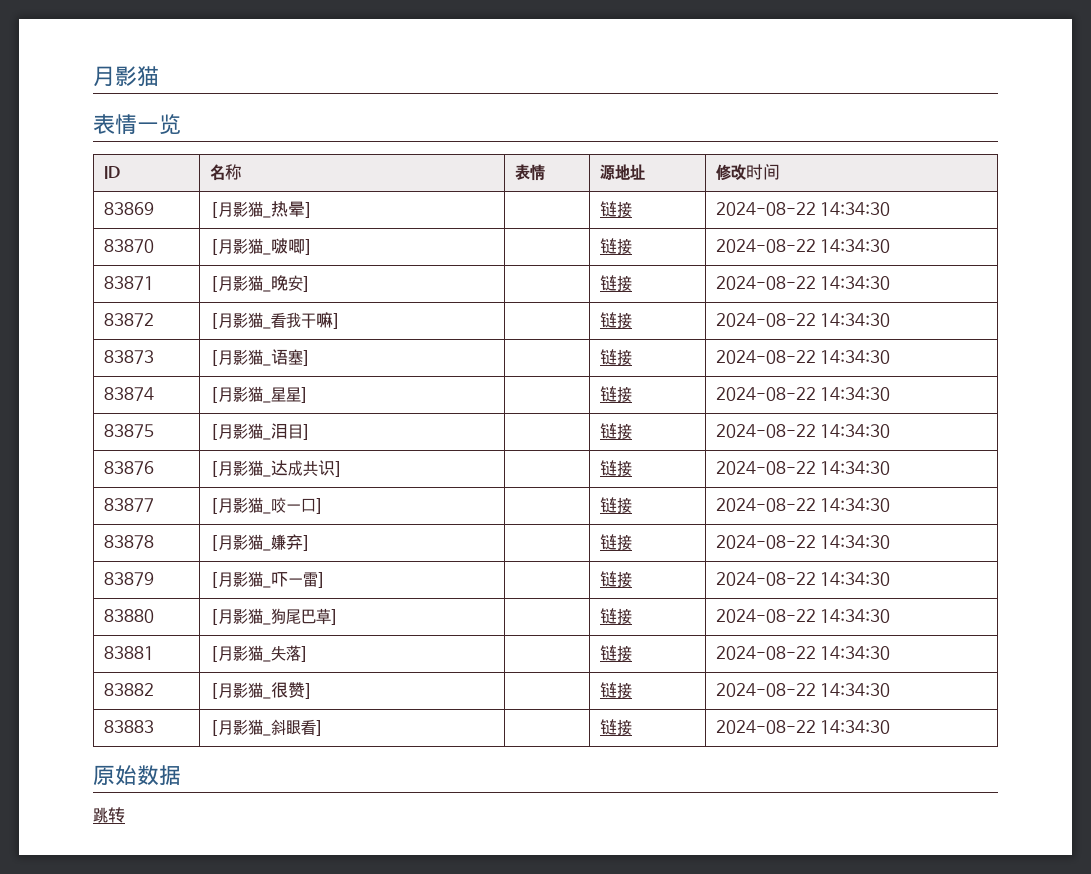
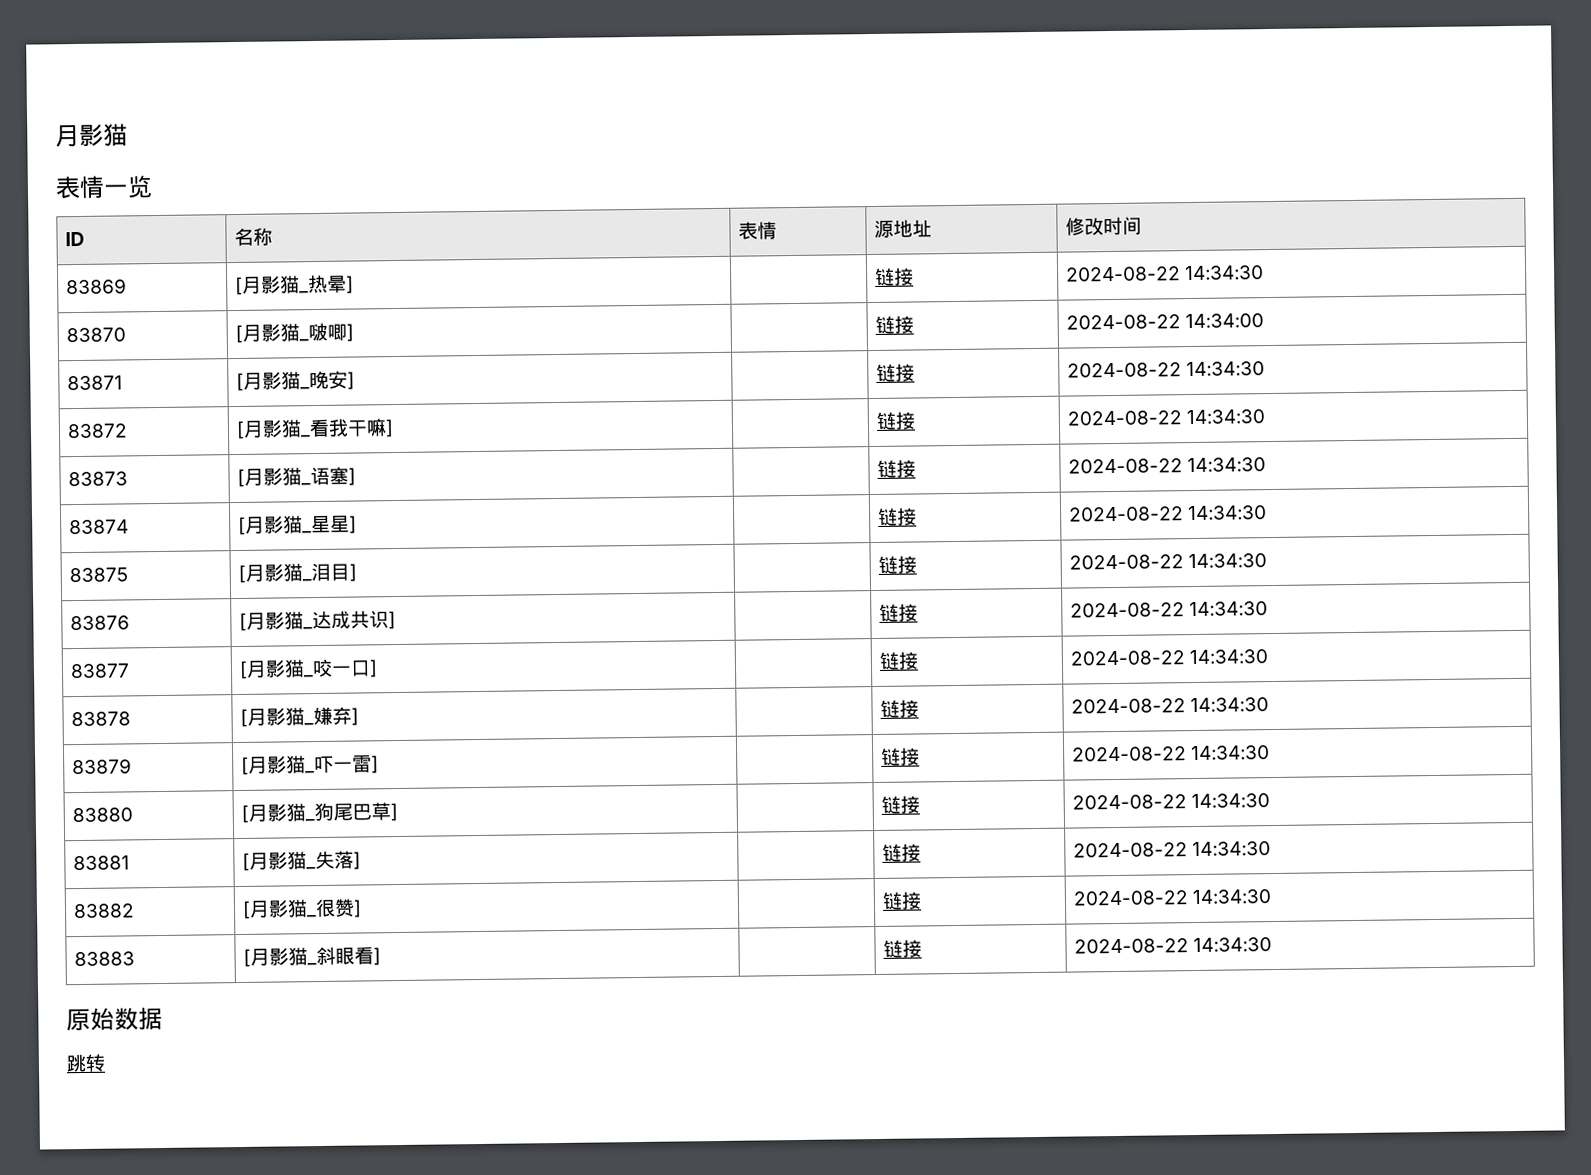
[820,239,891,253] 14:34:30 -> [1184,313,1264,329] 14:34:00

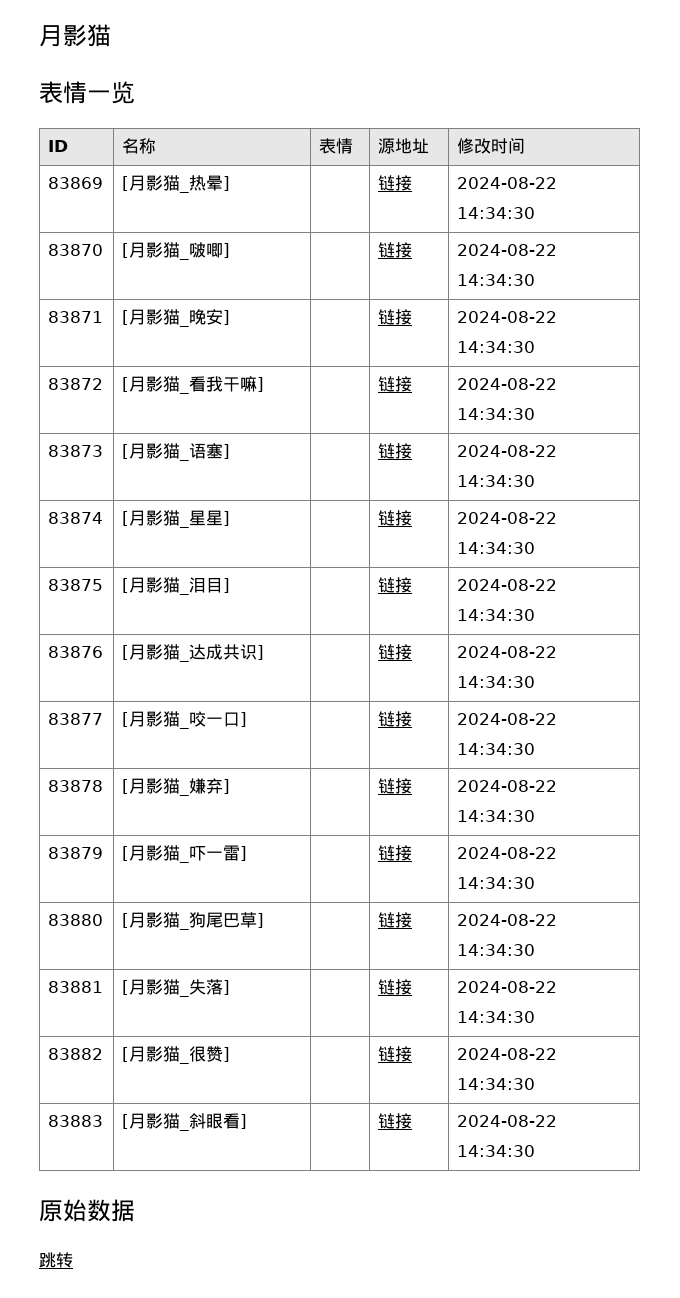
[1184,313,1264,329] 14:34:00 -> [457,274,536,286] 14:34:30

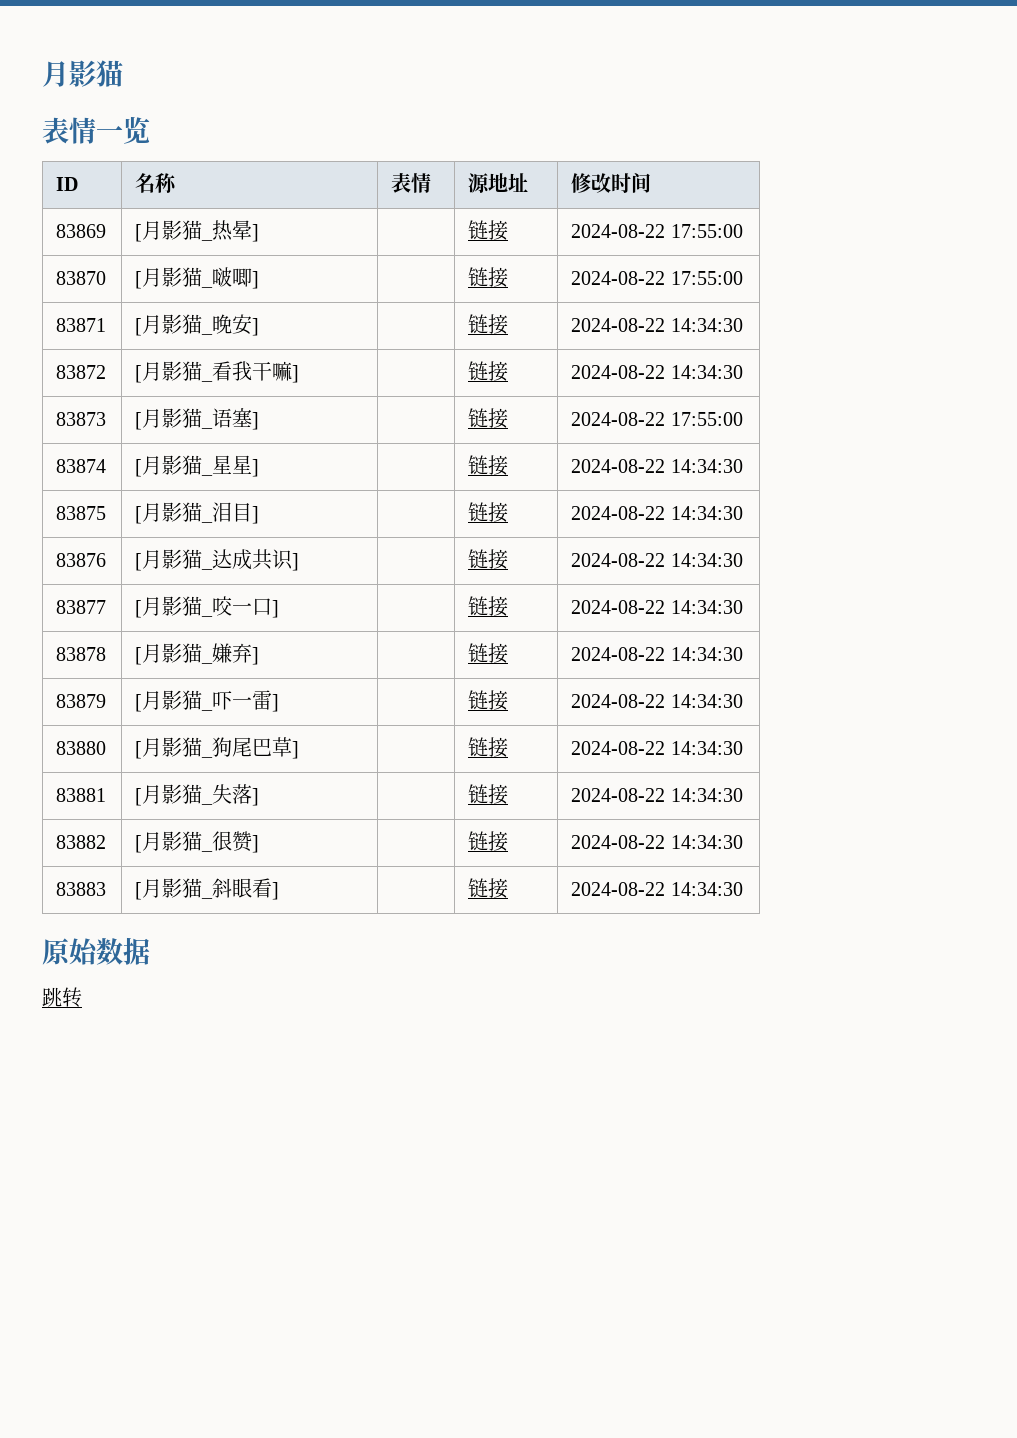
[457,207,536,219] 14:34:30 -> [670,224,743,238] 17:55:00
[457,274,536,286] 14:34:30 -> [670,271,743,285] 17:55:00
[457,475,536,487] 14:34:30 -> [670,412,743,426] 17:55:00

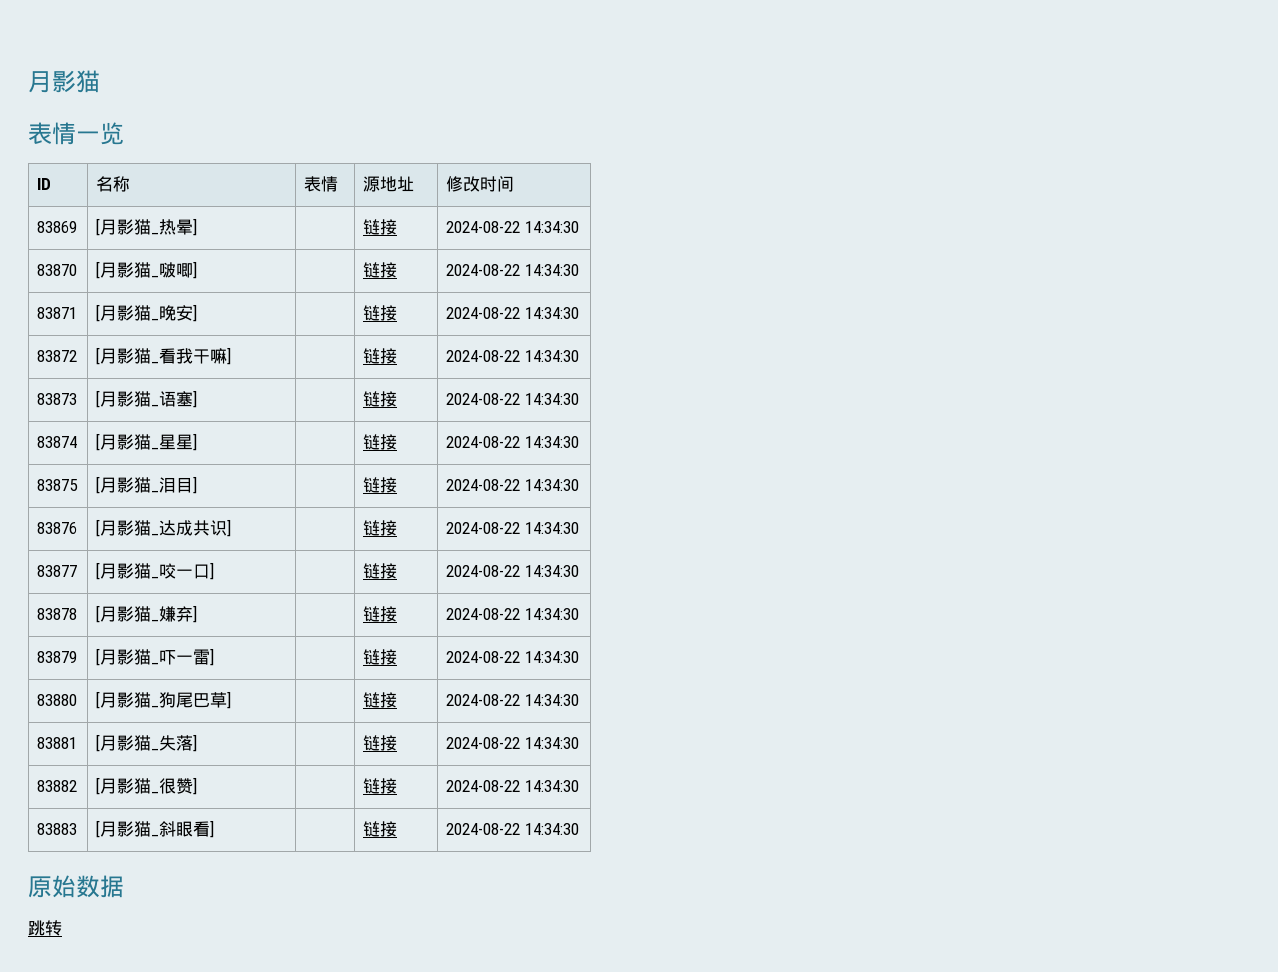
[670,224,743,238] 17:55:00 -> [524,221,579,233] 14:34:30
[670,271,743,285] 17:55:00 -> [524,264,579,276] 14:34:30
[670,412,743,426] 17:55:00 -> [524,393,579,405] 14:34:30

